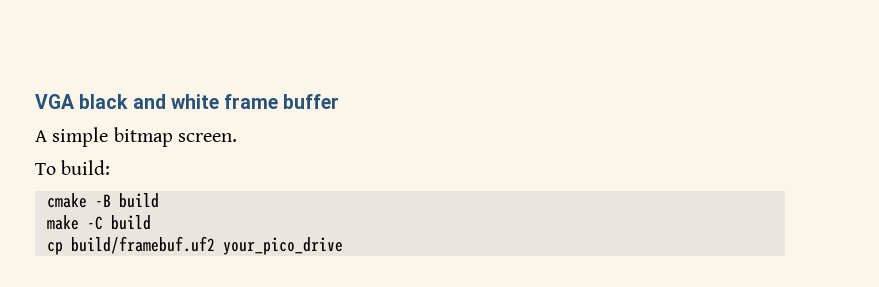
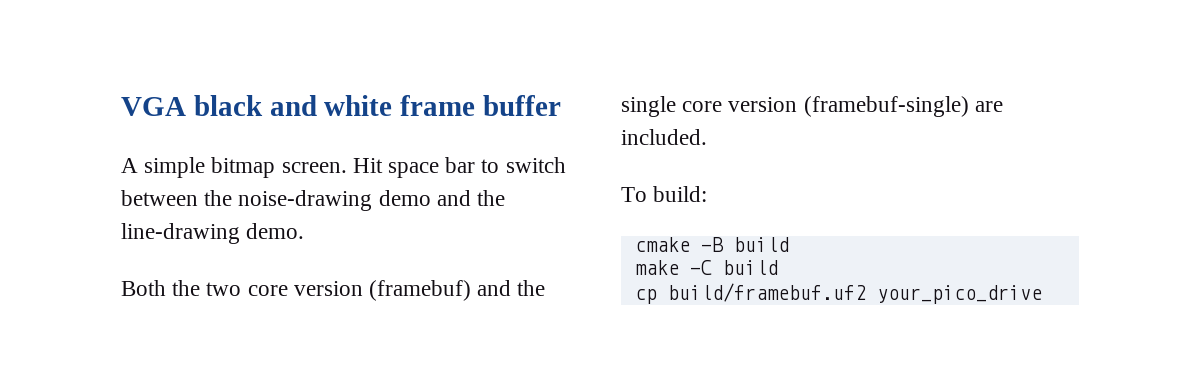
(237, 137) none -> [352,157,566,178] [121,190,506,211] [121,223,305,244] [121,280,546,301] [621,96,1003,117] [621,129,707,145] Hit space bar to switch between the noise-drawing demo and the line-drawing demo. // Both the two core version (framebuf) and the single core version (framebuf-single) are included.

